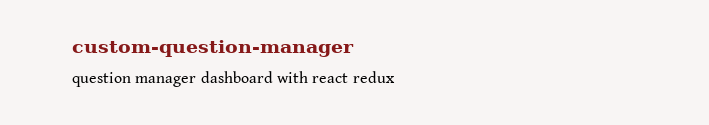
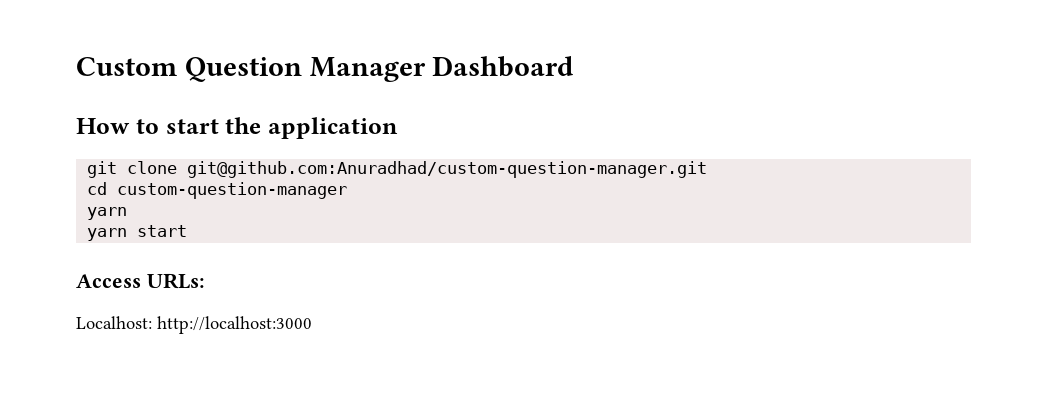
[72,40,354,57] [72,71,395,87] custom-question-manager // question manager dashboard with react redux -> [76,56,574,82] [76,117,398,139] [87,161,708,178] [87,182,348,199] [87,207,128,220] [87,225,188,241] [76,273,205,289] [76,316,312,334] Custom Question Manager Dashboard // How to start the application // git clone git@github.com:Anuradhad/custom-question-manager.git // cd custom-question-manager // yarn // yarn start // Access URLs: // Localhost: http://localhost:3000

